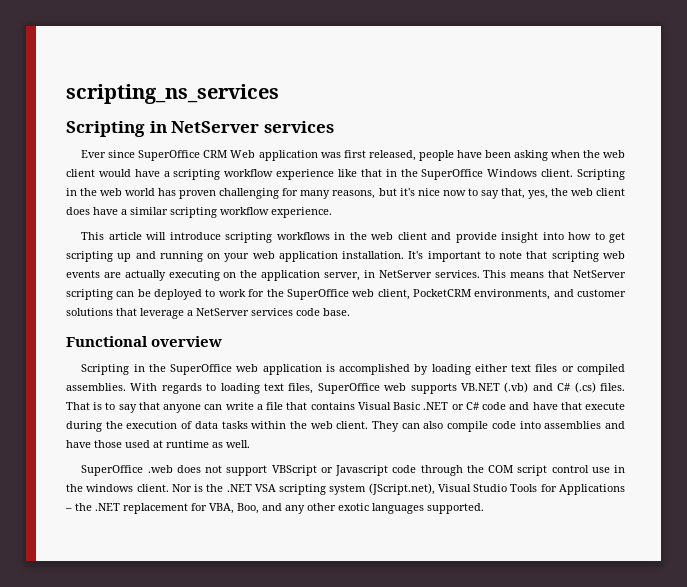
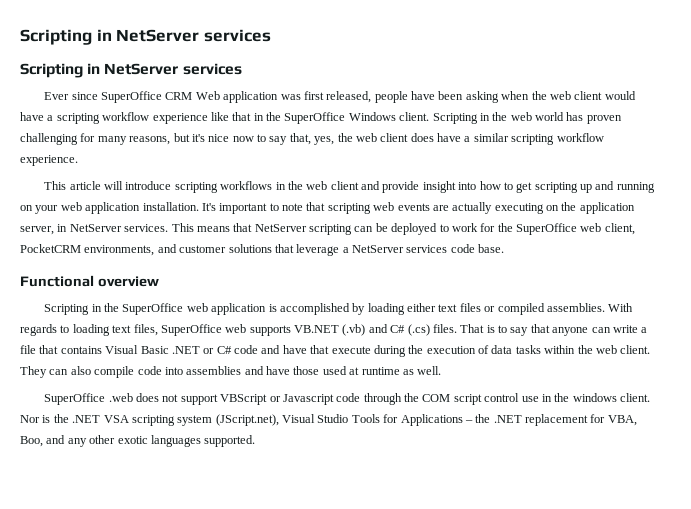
[66,84,279,104] scripting_ns_services -> [20,29,271,45] Scripting in NetServer services

